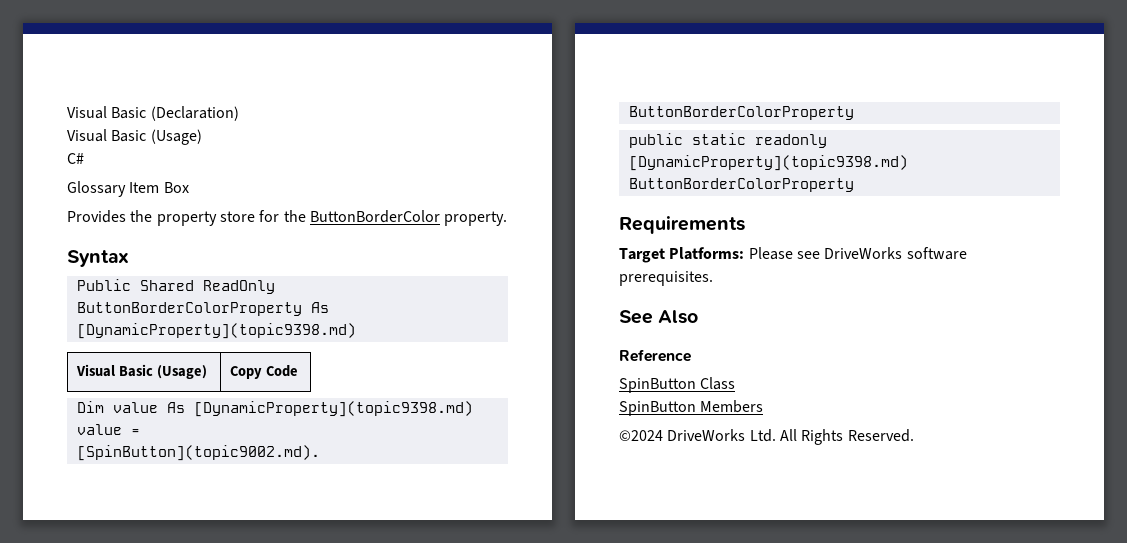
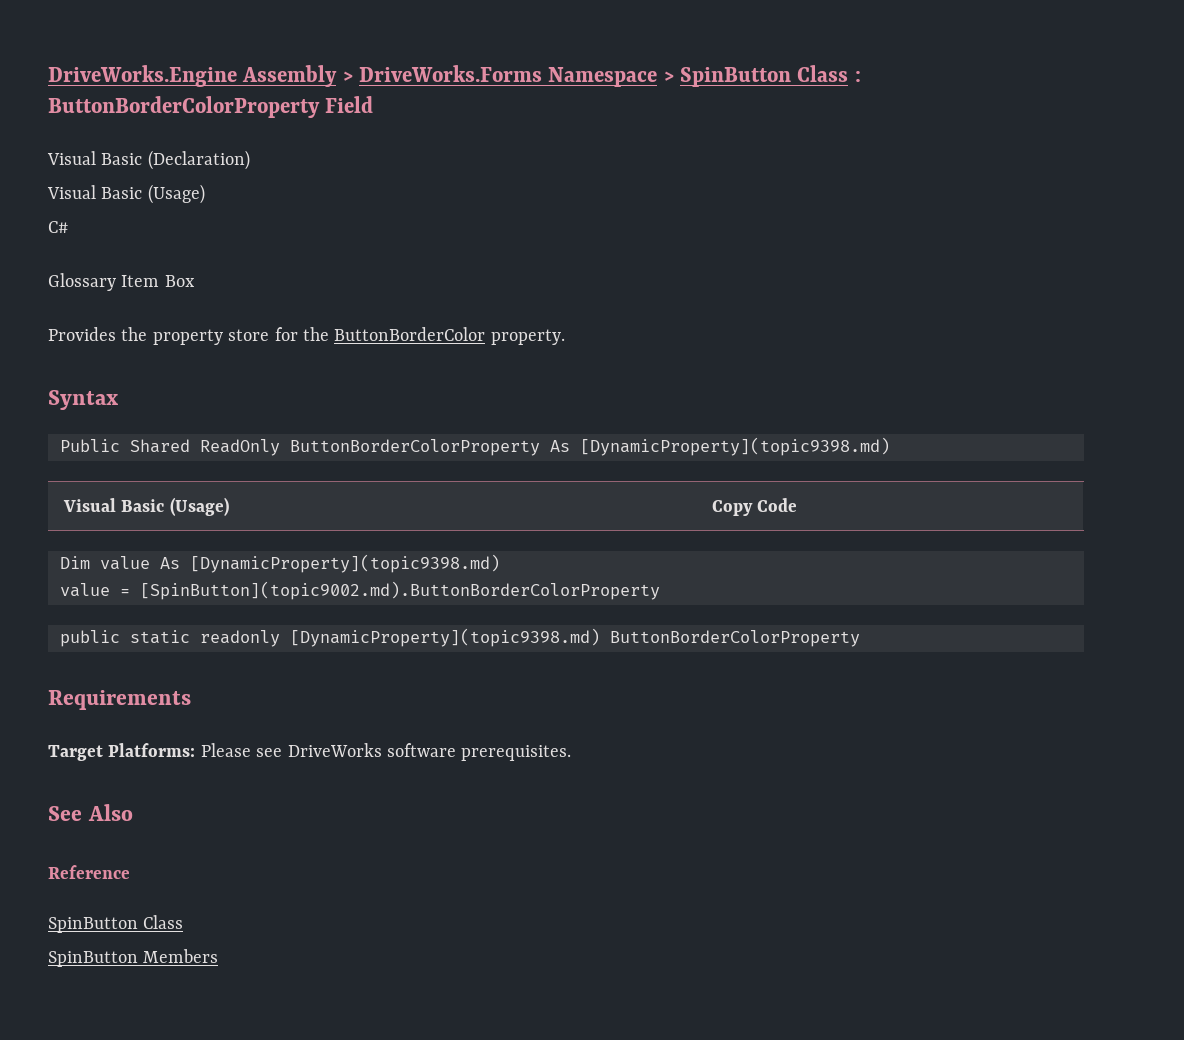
(67, 112) none -> [48,65,861,87] [48,96,374,118] DriveWorks.Engine Assembly > DriveWorks.Forms Namespace > SpinButton Class : ButtonBorderColorProperty Field //
[619,429,914,445] // ©2024 DriveWorks Ltd. All Rights Reserved. -> (219, 956) none

